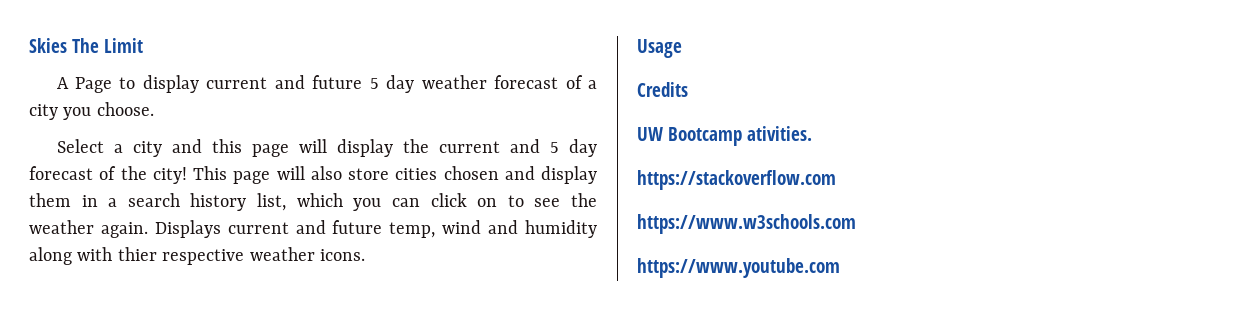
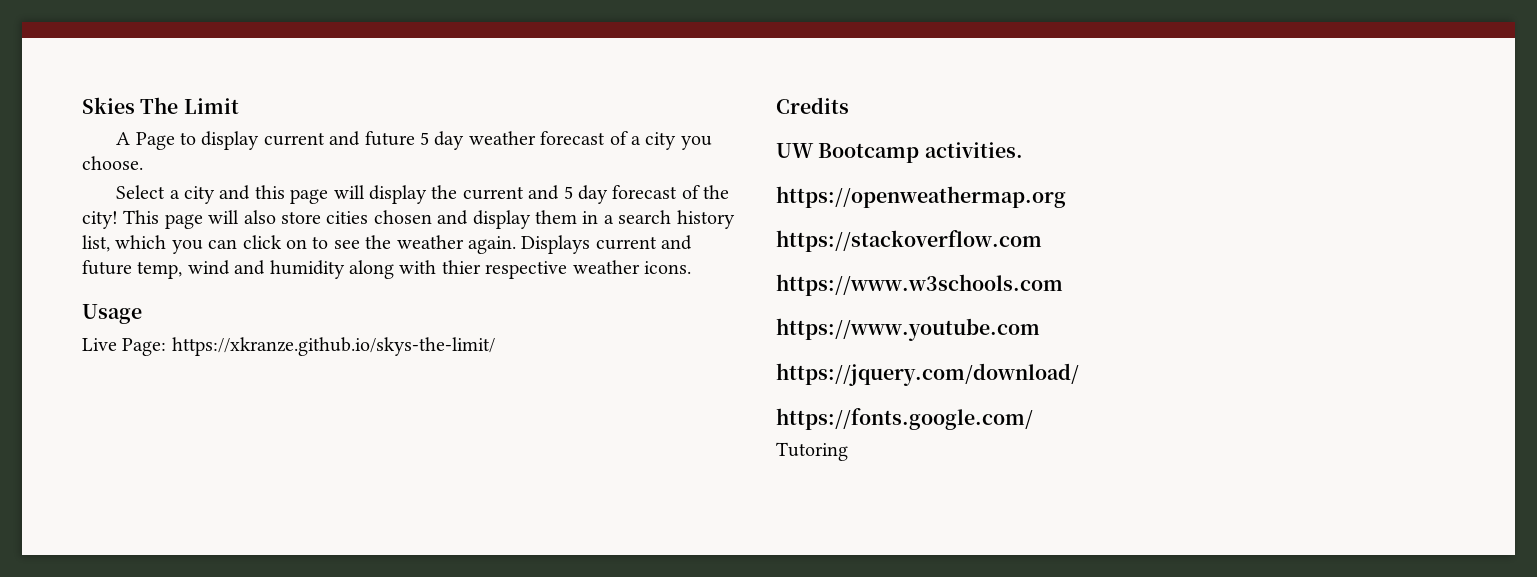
(682, 48) none -> [82,337,495,356] // Live Page: https://xkranze.github.io/skys-the-limit/
[747,126,812,141] ativities. -> [924,142,1023,158] [776,186,1066,208] activities. // https://openweathermap.org
(840, 268) none -> [776,363,1079,386] [776,408,1033,430] [776,442,848,461] // https://jquery.com/download/ // https://fonts.google.com/ // Tutoring

